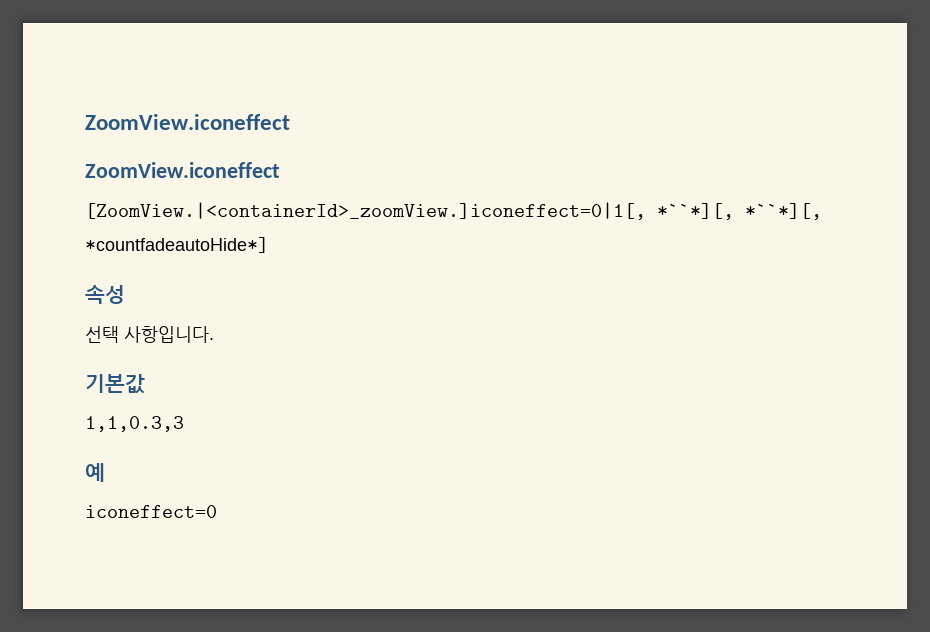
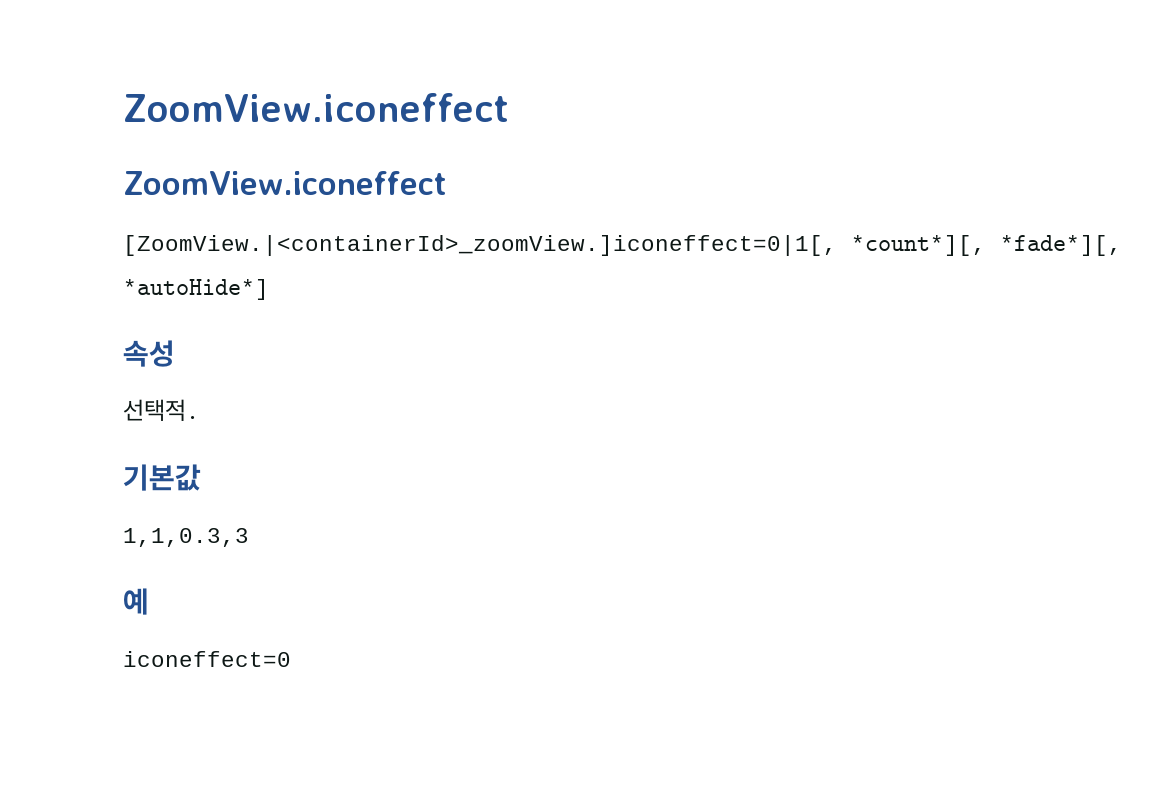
[657,203,822,220] [85,237,269,253] *``*][, *``*][, *countfadeautoHide*] -> [851,235,1122,256] [123,279,269,300] *count*][, *fade*][, *autoHide*]
[85,326,214,343] 선택 사항입니다. -> [123,399,199,421] 선택적.

